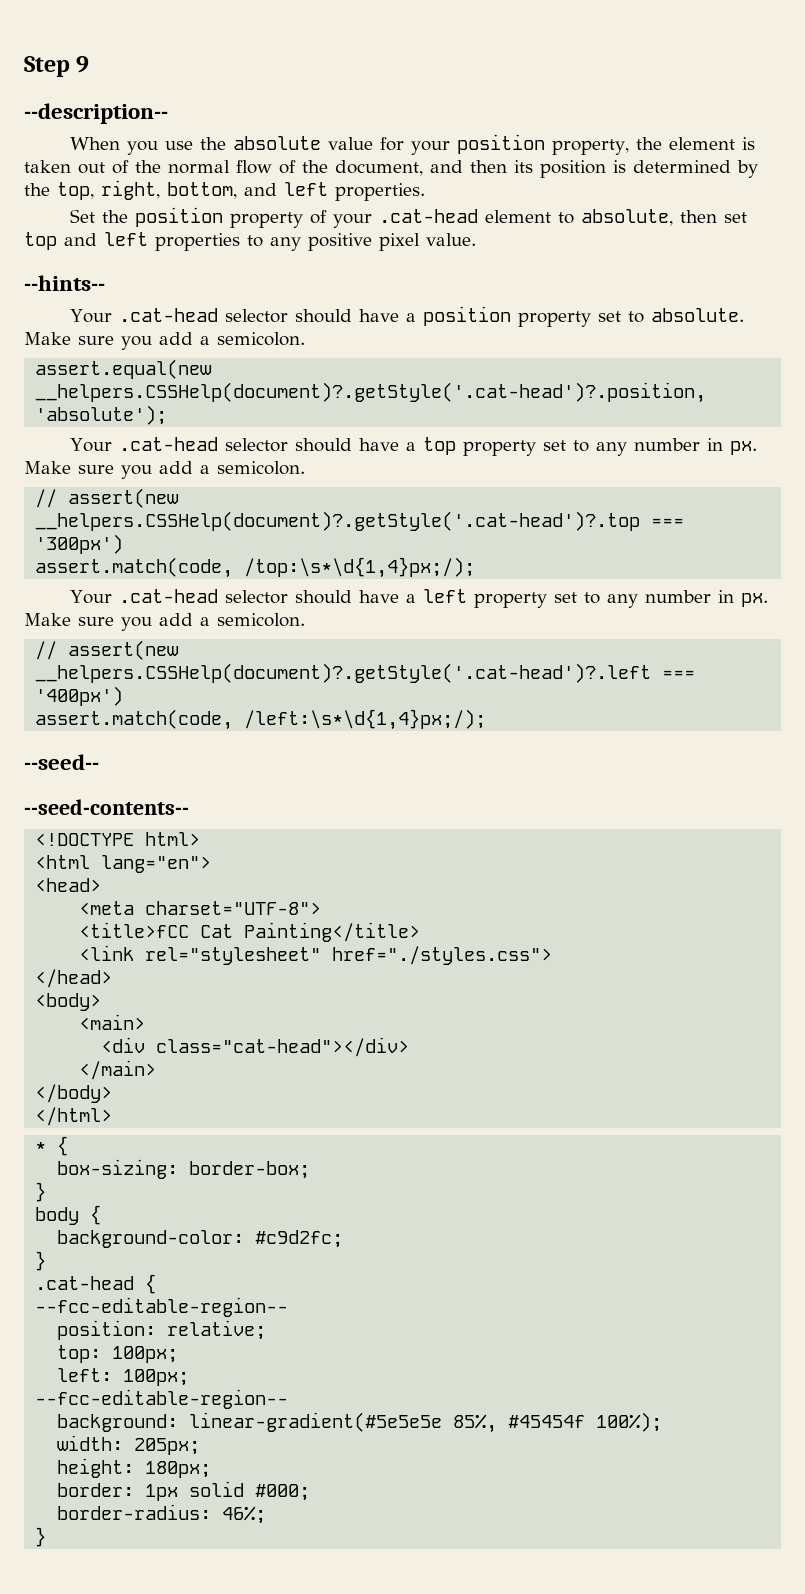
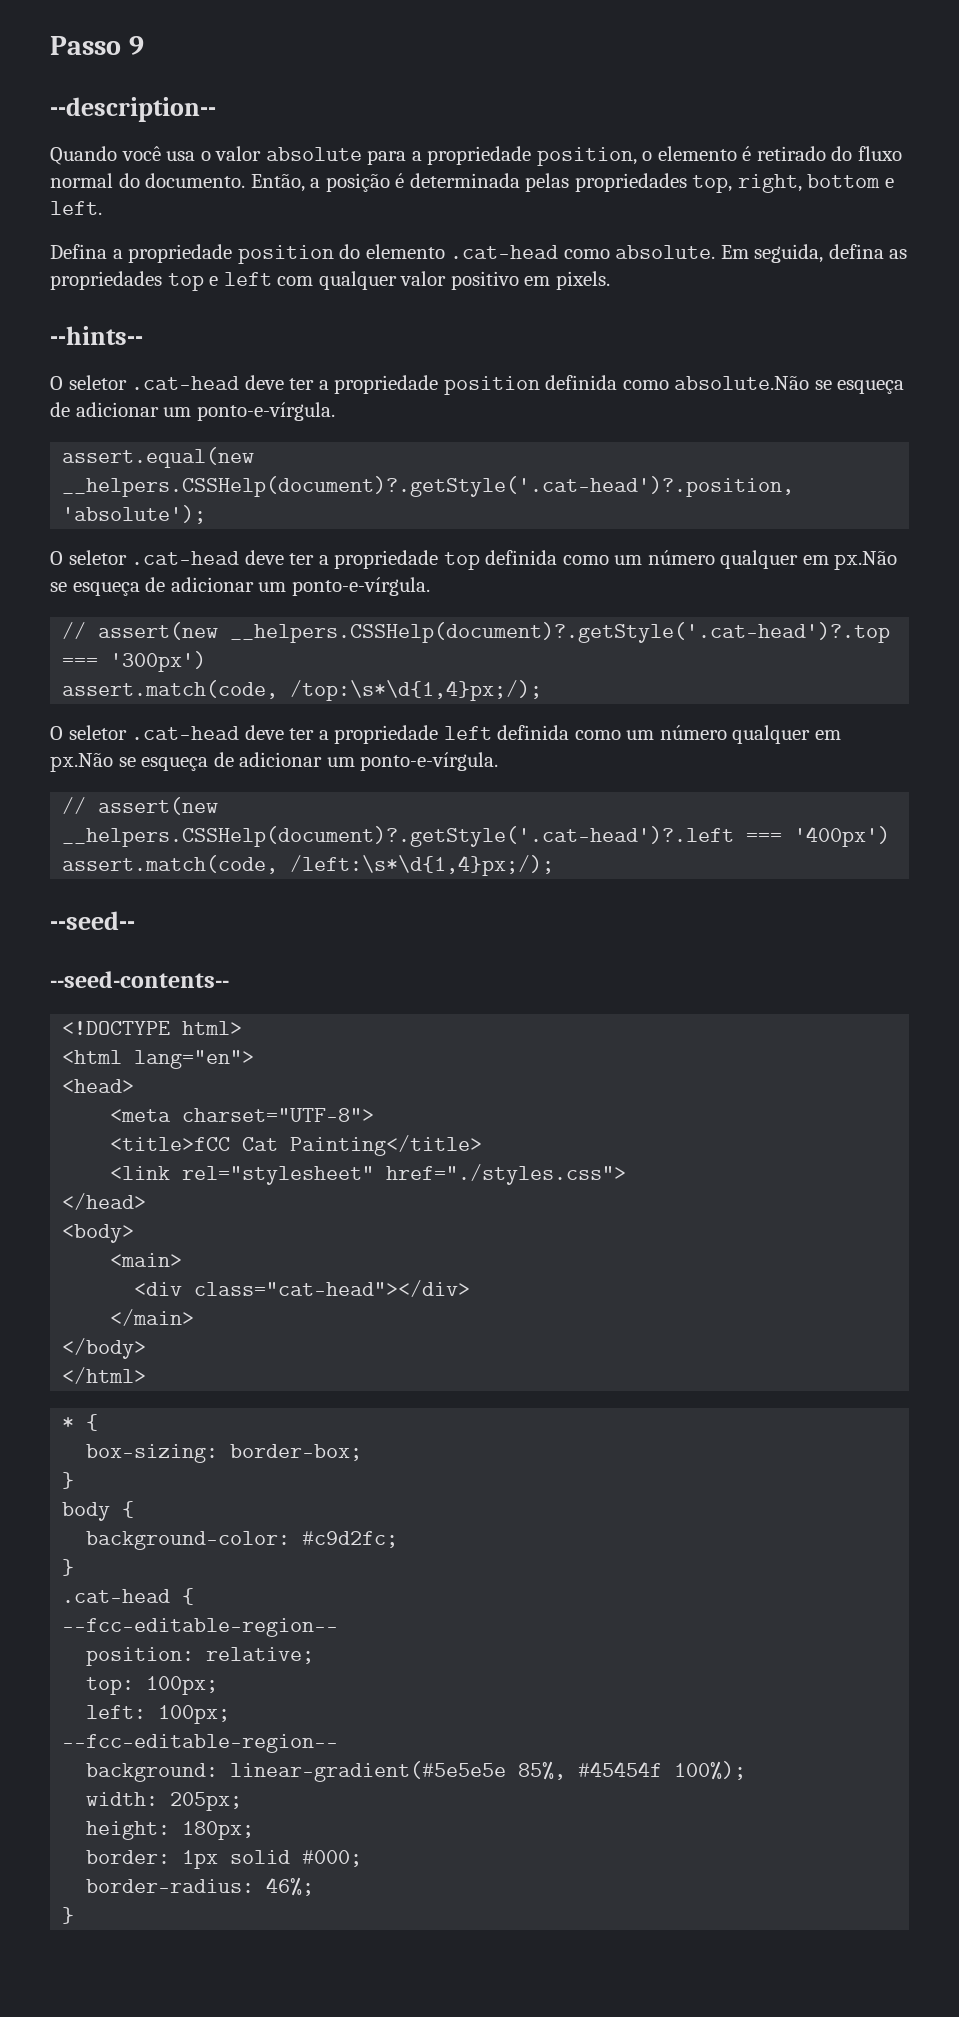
[24,56,70,77] Step -> [50,36,121,55] Passo
[70,134,756,155] [24,160,758,178] [24,180,425,201] [70,207,748,228] [24,232,476,251] [24,275,105,291] [70,306,745,327] [24,332,305,350] [35,359,213,379] [35,382,707,403] [35,405,168,425] [70,437,758,456] [24,461,305,479] When you use the absolute value for your position property, the element is taken out of the normal flow of the document, and then its position is determined by the top, right, bottom, and left properties. // Set the position property of your .cat-head element to absolute, then set top and left properties to any positive pixel value. // --hints-- // Your .cat-head selector should have a position property set to absolute. Make sure you add a semicolon. // assert.equal(new __helpers.CSSHelp(document)?.getStyle('.cat-head')?.position, 'absolute'); // Your .cat-head selector should have a top property set to any number in px. Make sure you add a semicolon. -> [50,146,903,166] [50,173,894,193] [50,201,102,215] [50,244,908,264] [50,271,610,291] [50,326,143,345] [50,375,905,395] [50,402,335,421] [62,447,255,468] [62,476,795,497] [62,505,207,524] [50,550,898,570] [50,577,430,596] Quando você usa o valor absolute para a propriedade position, o elemento é retirado do fluxo normal do documento. Então, a posição é determinada pelas propriedades top, right, bottom e left. // Defina a propriedade position do elemento .cat-head como absolute. Em seguida, defina as propriedades top e left com qualquer valor positivo em pixels. // --hints-- // O seletor .cat-head deve ter a propriedade position definida como absolute.Não se esqueça de adicionar um ponto-e-vírgula. // assert.equal(new __helpers.CSSHelp(document)?.getStyle('.cat-head')?.position, 'absolute'); // O seletor .cat-head deve ter a propriedade top definida como um número qualquer em px.Não se esqueça de adicionar um ponto-e-vírgula.
[70,589,769,608] [24,613,305,631] Your .cat-head selector should have a left property set to any number in px. Make sure you add a semicolon. -> [50,725,841,744] [50,752,499,772] O seletor .cat-head deve ter a propriedade left definida como um número qualquer em px.Não se esqueça de adicionar um ponto-e-vírgula.

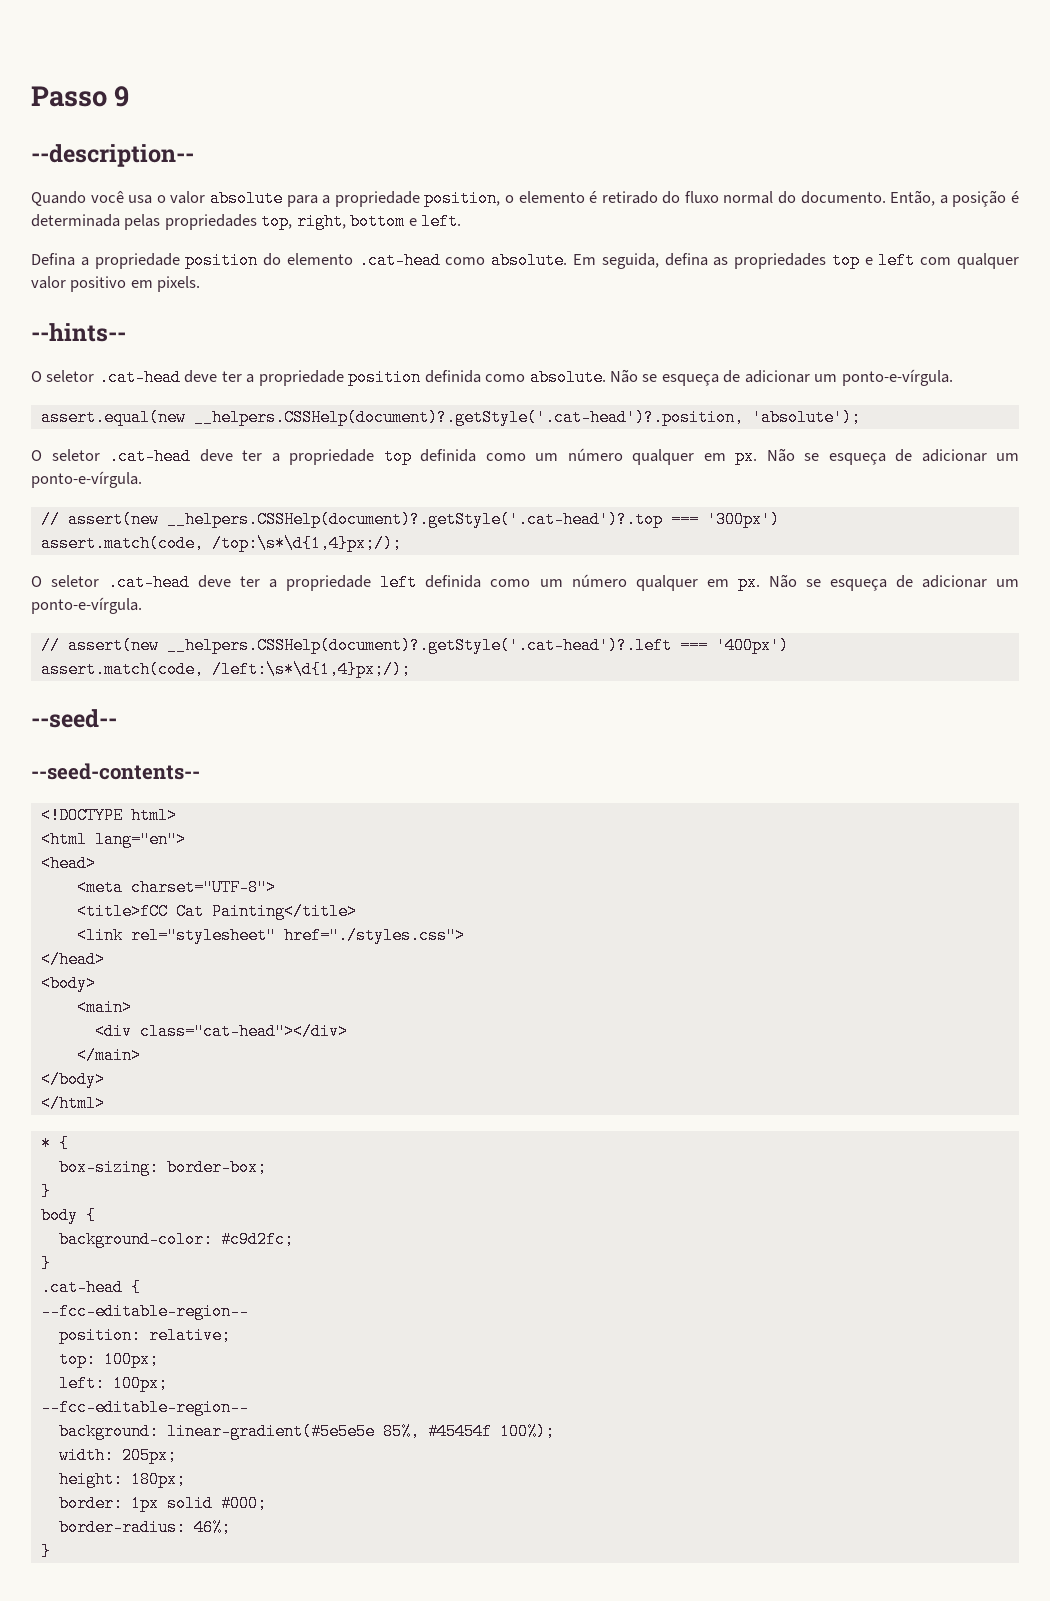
[674,375,810,390] absolute.Não -> [529,369,639,386] absolute. Não
[834,550,898,570] px.Não -> [735,448,795,465] px. Não
[50,752,113,772] px.Não -> [737,574,797,591] px. Não

